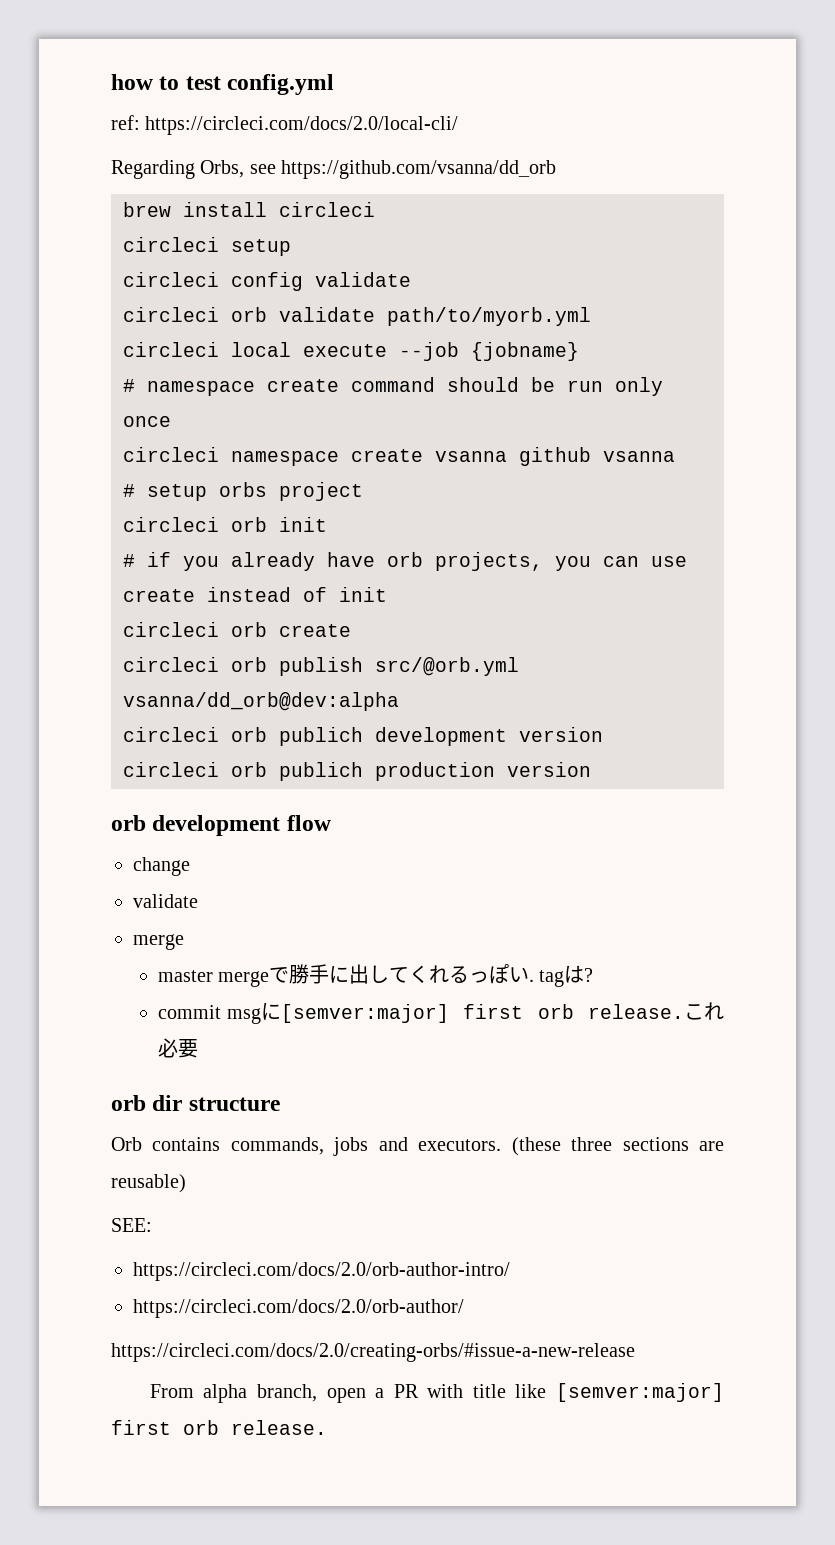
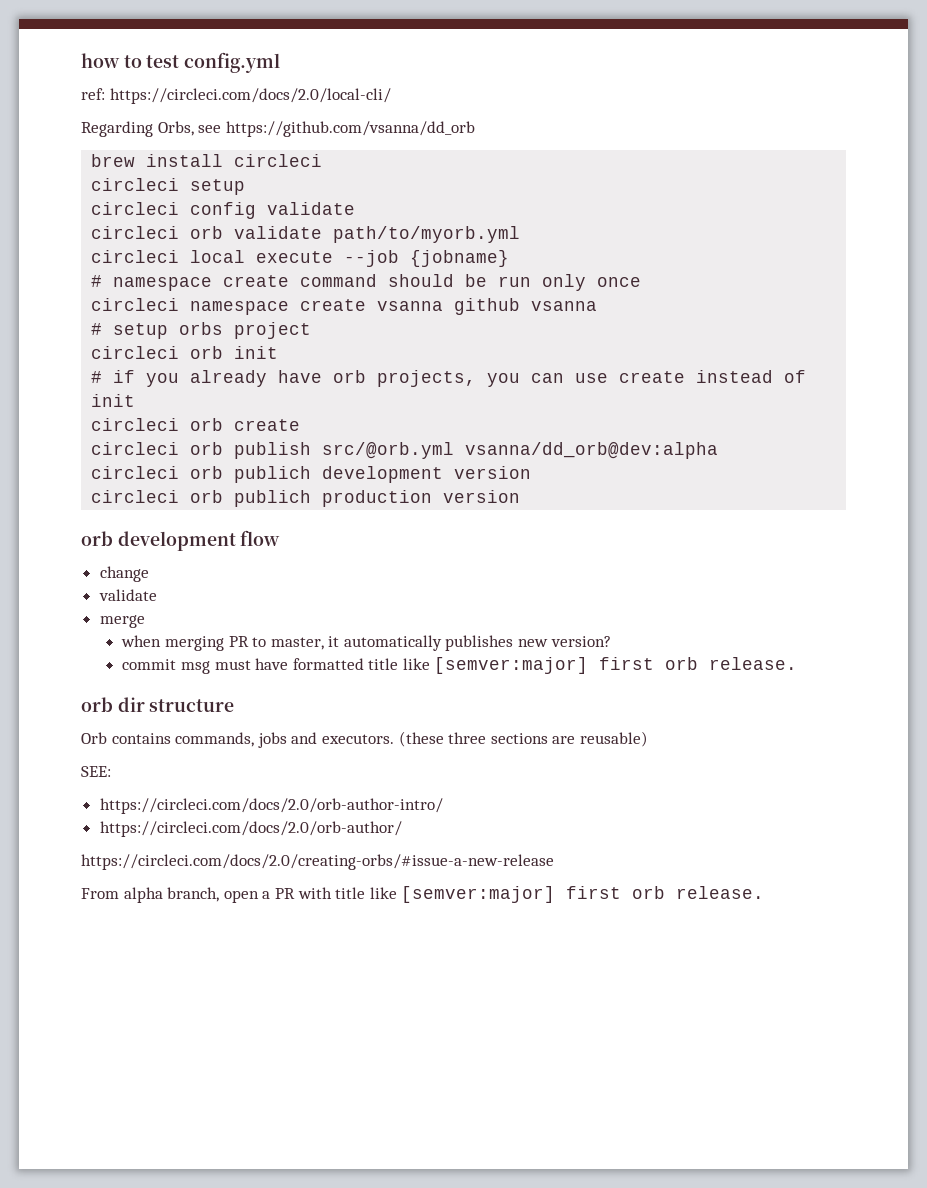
[157,964,594,987] [157,1002,724,1024] [157,1038,198,1058] master mergeで勝手に出してくれるっぽい. tagは? // commit msgに[semver:major] first orb release.これ必要 -> [121,635,611,651] [122,657,798,674] when merging PR to master, it automatically publishes new version? // commit msg must have formatted title like [semver:major] first orb release.

